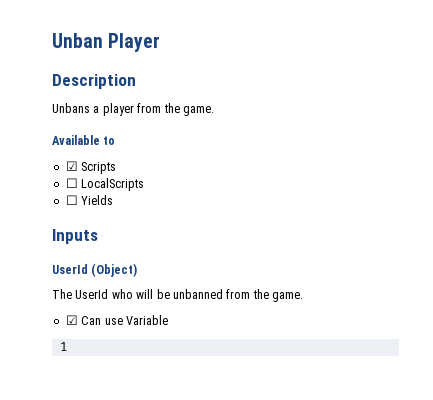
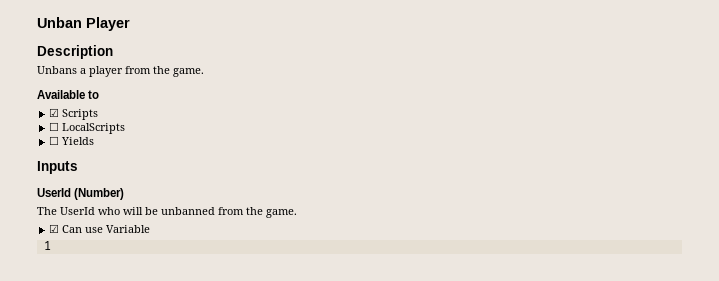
[91,263,138,277] (Object) -> [74,188,125,200] (Number)

